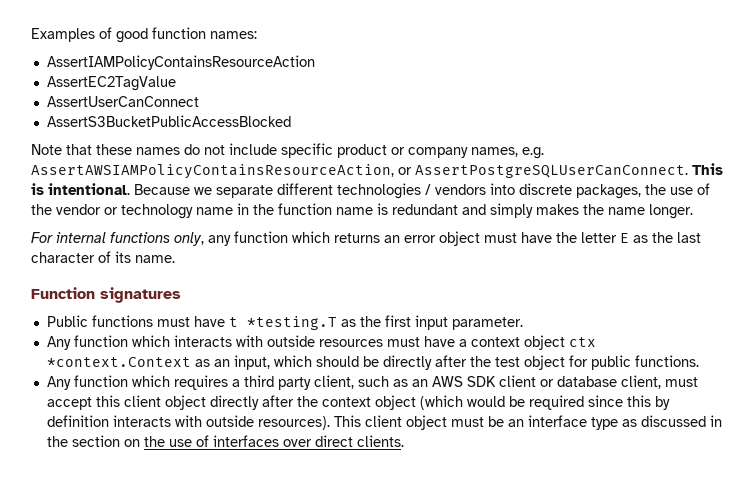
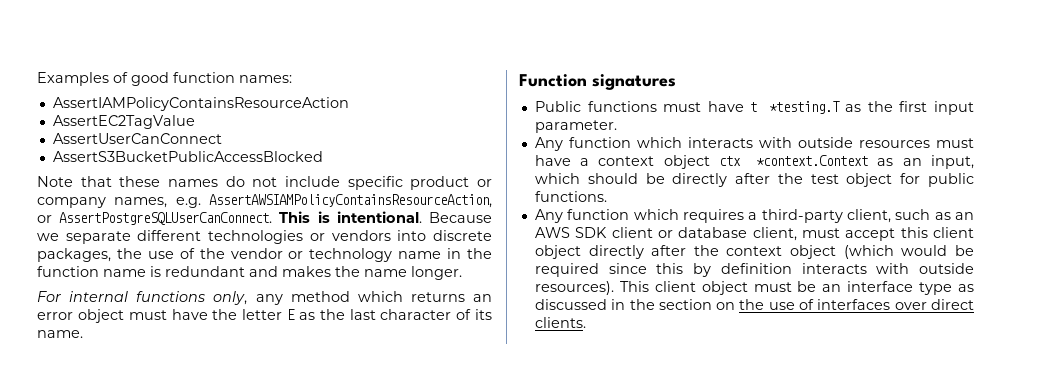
[425,184,431,195] / -> [309,233,325,241] or
[490,203,533,218] simply -> (278, 271) none
[234,231,288,243] function -> [290,291,350,302] method
[243,375,311,390] third party -> [761,209,843,223] third-party

